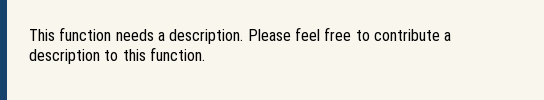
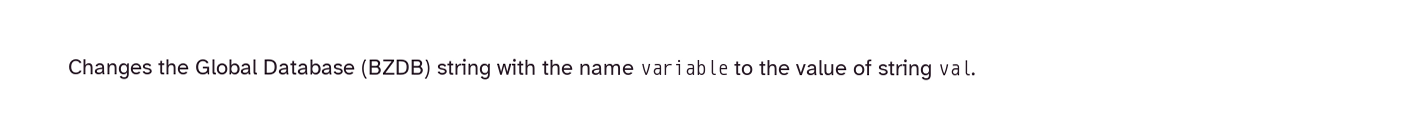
[29,27,452,44] [29,47,205,64] This function needs a description. Please feel free to contribute a description to this function. -> [67,58,977,81] Changes the Global Database (BZDB) string with the name variable to the value of string val.

